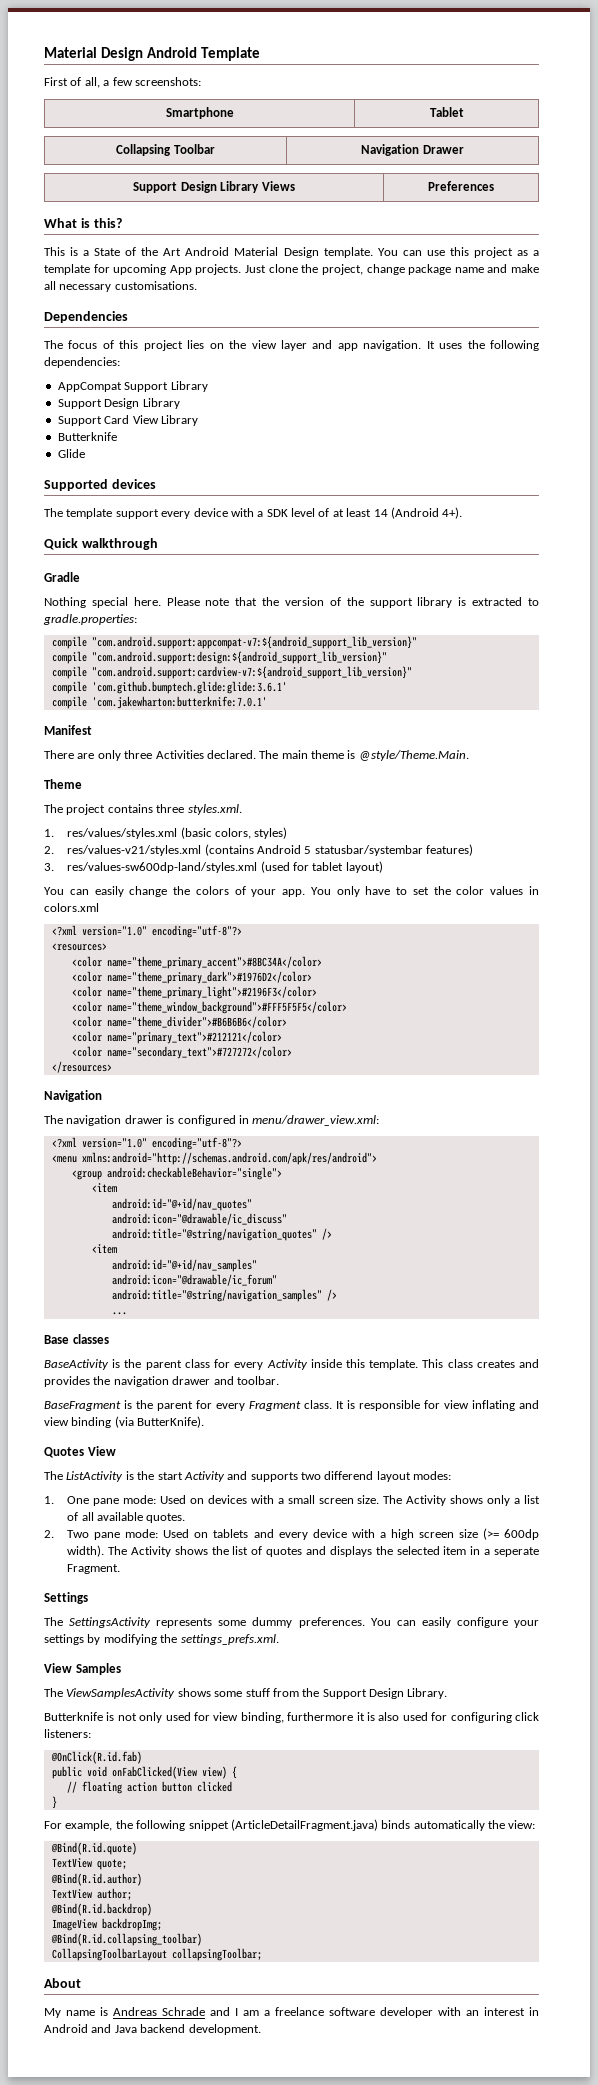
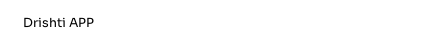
[44,47,260,61] [44,77,201,88] [165,107,234,119] [429,107,464,117] [116,144,215,156] [361,144,464,156] [133,181,295,193] [428,181,494,191] [44,218,122,228] [44,247,539,258] [44,264,540,275] [44,281,197,292] [44,311,128,323] [44,340,539,351] [44,357,120,368] [57,381,208,392] [57,398,180,409] [57,415,198,426] [57,432,117,441] [57,449,85,458] [44,479,156,491] [44,507,463,519] [44,538,158,550] [44,572,80,582] [44,597,539,608] [43,614,137,625] [51,636,417,649] [51,651,387,664] [51,666,412,679] [51,681,287,694] [51,696,267,709] [44,725,92,735] [44,750,469,761] [44,779,82,789] [44,804,242,815] [44,827,288,839] [44,844,474,856] [44,861,383,873] [44,886,539,897] [44,903,99,912] [51,925,242,938] [51,943,107,951] [71,956,322,969] [71,971,312,984] [71,986,317,999] [71,1001,347,1014] [71,1016,287,1028] [71,1031,282,1044] [71,1046,292,1059] [51,1061,112,1073] [44,1090,102,1102] [44,1115,380,1126] [51,1137,242,1150] [51,1152,377,1165] [71,1167,282,1180] [91,1183,117,1193] [111,1198,252,1211] [111,1213,287,1225] [111,1228,332,1241] [91,1244,117,1254] [111,1259,257,1272] [111,1274,277,1286] [111,1289,337,1302] [111,1312,127,1315] [44,1334,109,1344] [44,1359,539,1370] [44,1376,279,1387] [44,1400,539,1411] [44,1416,205,1428] [44,1446,116,1458] [44,1471,452,1482] [44,1495,540,1506] [67,1512,186,1523] [44,1528,539,1540] [67,1545,539,1557] [67,1564,121,1574] [44,1592,88,1604] [44,1617,540,1628] [44,1634,279,1645] [44,1663,121,1675] [44,1688,448,1699] [44,1712,539,1723] [44,1729,91,1738] [50,1751,142,1764] [51,1766,237,1779] [66,1781,232,1794] [51,1796,57,1809] [44,1819,536,1831] [50,1842,137,1855] [51,1858,127,1870] [50,1873,142,1886] [51,1888,132,1900] [50,1903,152,1916] [51,1918,162,1931] [50,1933,202,1946] [51,1948,262,1961] [44,1978,81,1988] [44,2007,539,2018] [44,2024,261,2035] Material Design Android Template // First of all, a few screenshots: // Smartphone | Tablet // Collapsing Toolbar | Navigation Drawer // Support Design Library Views | Preferences // What is this? // This is a State of the Art Android Material Design template. You can use this project as a template for upcoming App projects. Just clone the project, change package name and make all necessary customisations. // Dependencies // The focus of this project lies on the view layer and app navigation. It uses the following dependencies: // AppCompat Support Library // Support Design Library // Support Card View Library // Butterknife // Glide // Supported devices // The template support every device with a SDK level of at least 14 (Android 4+). // Quick walkthrough // Gradle // Nothing special here. Please note that the version of the support library is extracted to gradle.properties: // compile "com.android.support:appcompat-v7:${android_support_lib_version}" // compile "com.android.support:design:${android_support_lib_version}" // compile "com.android.support:cardview-v7:${android_support_lib_version}" // compile 'com.github.bumptech.glide:glide:3.6.1' // compile 'com.jakewharton:butterknife:7.0.1' // Manifest // There are only three Activities declared. The main theme is @style/Theme.Main. // Theme // The project contains three styles.xml. // 1. res/values/styles.xml (basic colors, styles) // 2. res/values-v21/styles.xml (contains Android 5 statusbar/systembar features) // 3. res/values-sw600dp-land/styles.xml (used for tablet layout) // You can easily change the colors of your app. You only have to set the color values in colors.xml // <?xml version="1.0" encoding="utf-8"?> // <resources> // <color name="theme_primary_accent">#8BC34A</color> // <color name="theme_primary_dark">#1976D2</color> // <color name="theme_primary_light">#2196F3</color> // <color name="theme_window_background">#FFF5F5F5</color> // <color name="theme_divider">#B6B6B6</color> // <color name="primary_text">#212121</color> // <color name="secondary_text">#727272</color> // </resources> // Navigation // The navigation drawer is configured in menu/drawer_view.xml: // <?xml version="1.0" encoding="utf-8"?> // <menu xmlns:android="http://schemas.android.com/apk/res/android"> // <group android:checkableBehavior="single"> // <item // android:id="@+id/nav_quotes" // android:icon="@drawable/ic_discuss" // android:title="@string/navigation_quotes" /> // <item // android:id="@+id/nav_samples" // android:icon="@drawable/ic_forum" // android:title="@string/navigation_samples" /> // ... // Base classes // BaseActivity is the parent class for every Activity inside this template. This class creates and provides the navigation drawer and toolbar. // BaseFragment is the parent for every Fragment class. It is responsible for view inflating and view binding (via ButterKnife). // Quotes View // The ListActivity is the start Activity and supports two differend layout modes: // 1. One pane mode: Used on devices with a small screen size. The Activity shows only a list of all available quotes. // 2. Two pane mode: Used on tablets and every device with a high screen size (>= 600dp width). The Activity shows the list of quotes and displays the selected item in a seperate Fragment. // Settings // The SettingsActivity represents some dummy preferences. You can easily configure your settings by modifying the settings_prefs.xml. // View Samples // The ViewSamplesActivity shows some stuff from the Support Design Library. // Butterknife is not only used for view binding, furthermore it is also used for configuring click listeners: // @OnClick(R.id.fab) // public void onFabClicked(View view) { // // floating action button clicked // } // For example, the following snippet (ArticleDetailFragment.java) binds automatically the view: // @Bind(R.id.quote) // TextView quote; // @Bind(R.id.author) // TextView author; // @Bind(R.id.backdrop) // ImageView backdropImg; // @Bind(R.id.collapsing_toolbar) // CollapsingToolbarLayout collapsingToolbar; // About // My name is Andreas Schrade and I am a freelance software developer with an interest in Android and Java backend development. -> [23,17,95,28] Drishti APP

